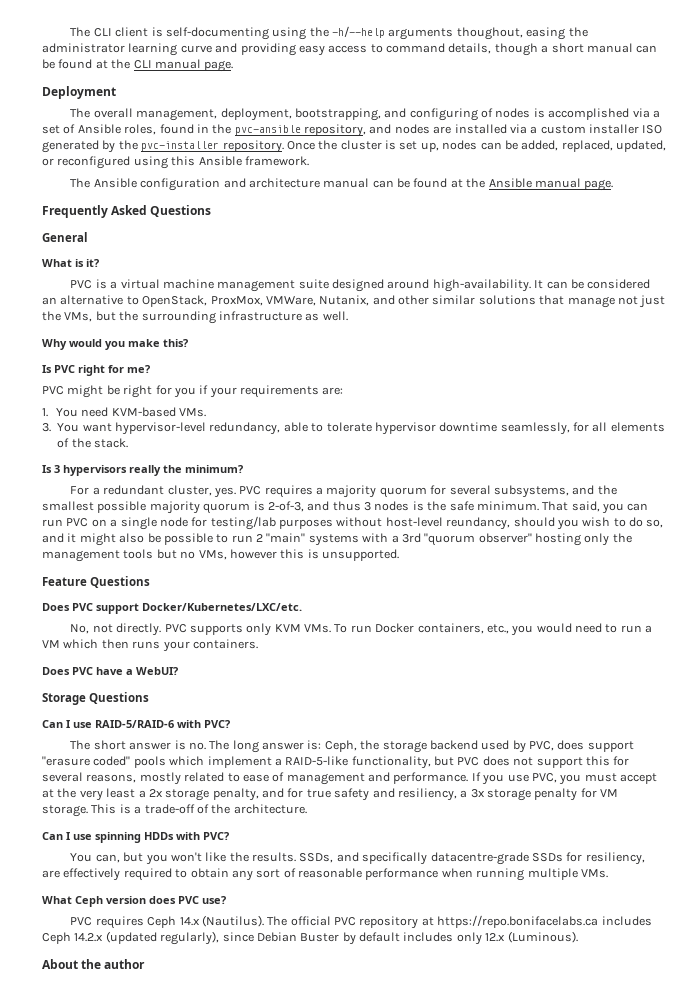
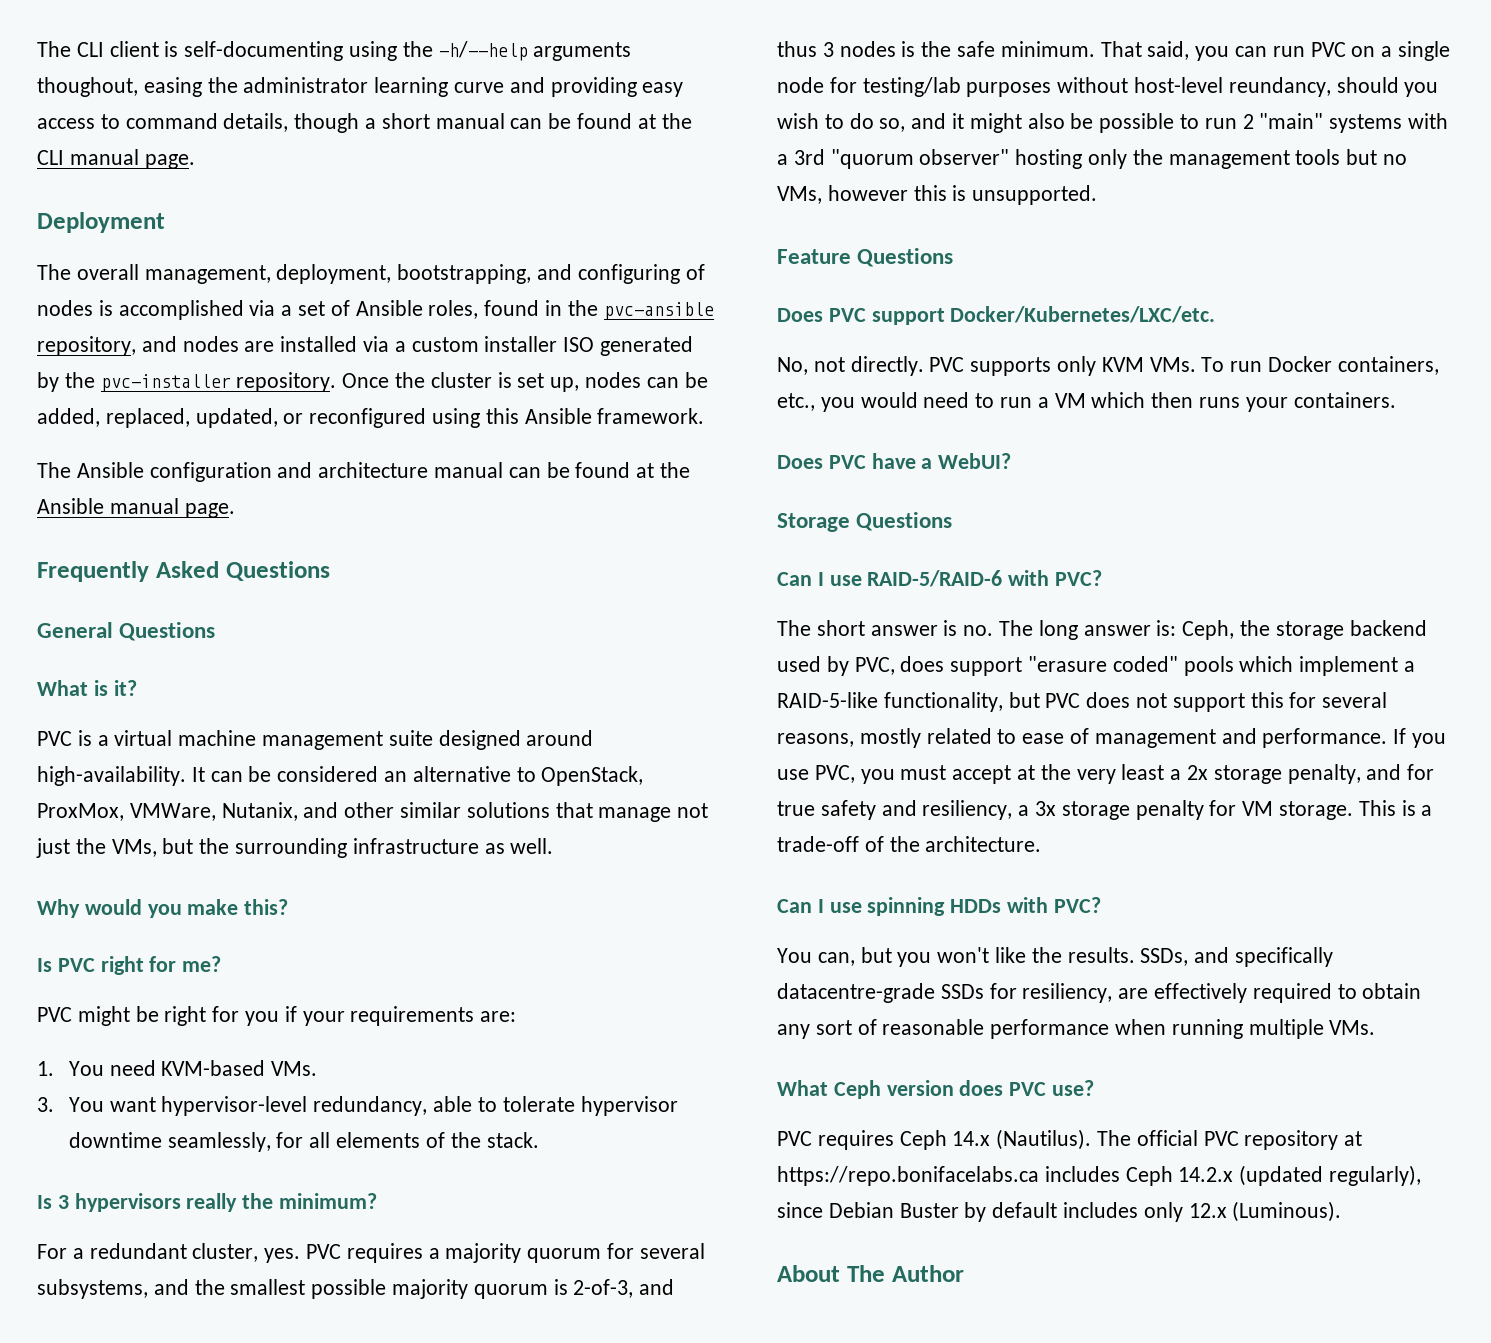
(88, 237) none -> [119,622,216,641] Questions
[81,959,146,969] the author -> [846,1265,964,1282] The Author

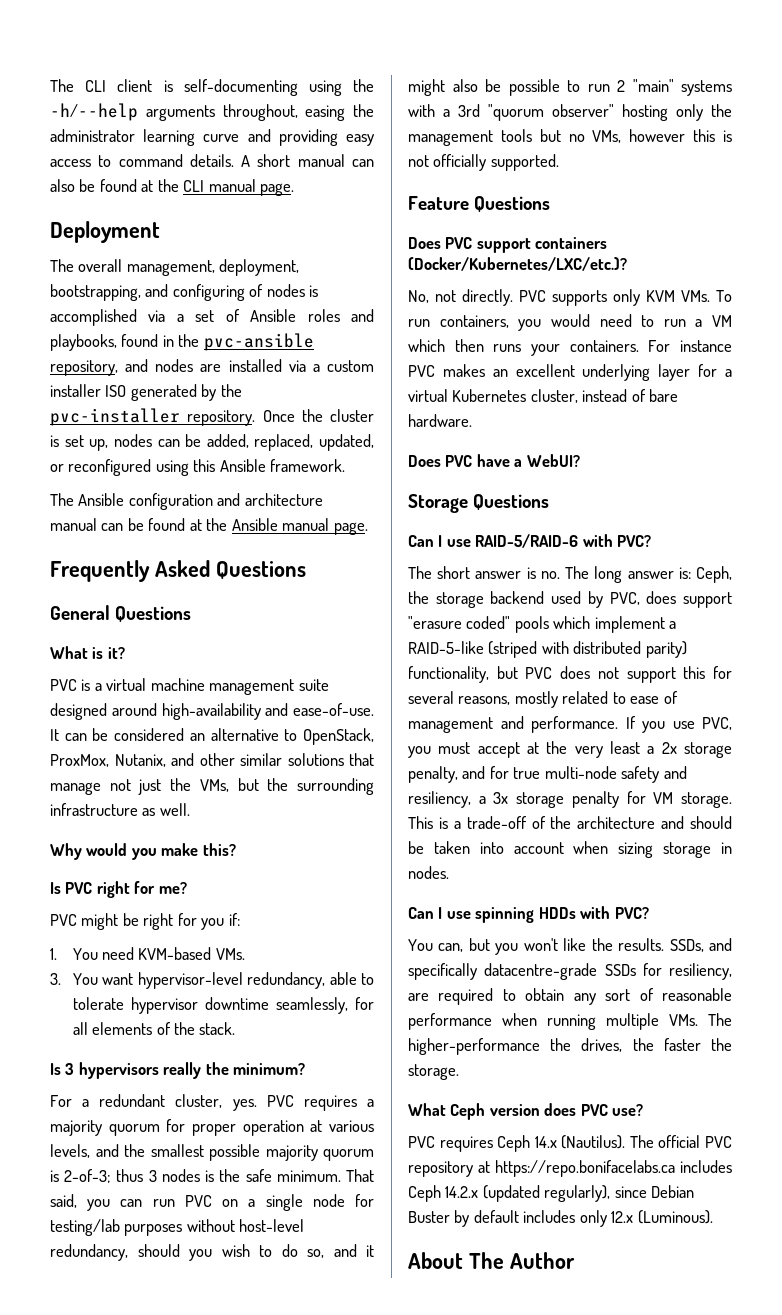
[37,77,138,97] thoughout, -> [222,104,298,121] throughout,
[223,113,377,133] details, though a -> [189,154,251,167] details. A
(543, 123) none -> [50,179,75,192] also
[428,300,479,319] roles, -> [307,309,374,322] [50,334,117,351] roles and playbooks,
[37,766,186,786] high-availability. -> [161,703,375,720] high-availability and ease-of-use.
[129,803,216,821] VMWare, -> (109, 760) none
[284,1006,517,1026] if your requirements are: -> [228,913,240,926] if:
[639,1243,705,1259] [37,1279,148,1299] several subsystems, -> [191,1120,374,1136] [50,1144,90,1158] proper operation at various levels,
[573,1279,675,1298] 2-of-3, and -> [64,1169,112,1183] 2-of-3;
[1228,77,1331,97] reundancy, -> [50,1244,128,1261] redundancy,
[972,185,1098,205] unsupported. -> [408,154,559,171] not officially supported.
[950,306,1216,323] Docker/Kubernetes/LXC/etc. -> [535,237,608,249] [408,257,627,271] containers (Docker/Kubernetes/LXC/etc.)?
[1268,356,1439,375] [777,393,815,411] Docker containers, etc., -> [439,315,509,328] containers,
(1396, 400) none -> [648,340,732,352] [408,364,732,381] [408,389,679,403] [408,414,472,427] For instance PVC makes an excellent underlying layer for a virtual Kubernetes cluster, instead of bare hardware.
(878, 700) none -> [488,641,687,658] (striped with distributed parity)
(815, 808) none -> [544,766,617,779] multi-node
[925,836,1042,852] architecture. -> [577,816,732,829] [408,841,732,858] [408,866,449,879] architecture and should be taken into account when sizing storage in nodes.
[1154,983,1248,1003] effectively -> (429, 997) none
(1376, 1027) none -> [708,1013,732,1026] [408,1038,732,1055] [408,1064,459,1080] The higher-performance the drives, the faster the storage.

